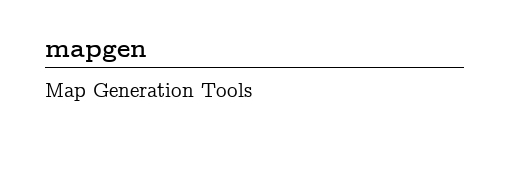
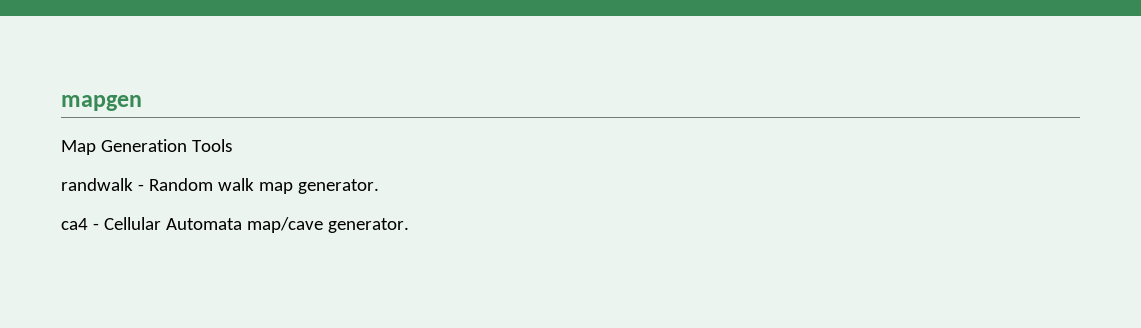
(252, 90) none -> [61,178,379,194] [61,217,409,233] // randwalk - Random walk map generator. // ca4 - Cellular Automata map/cave generator.

